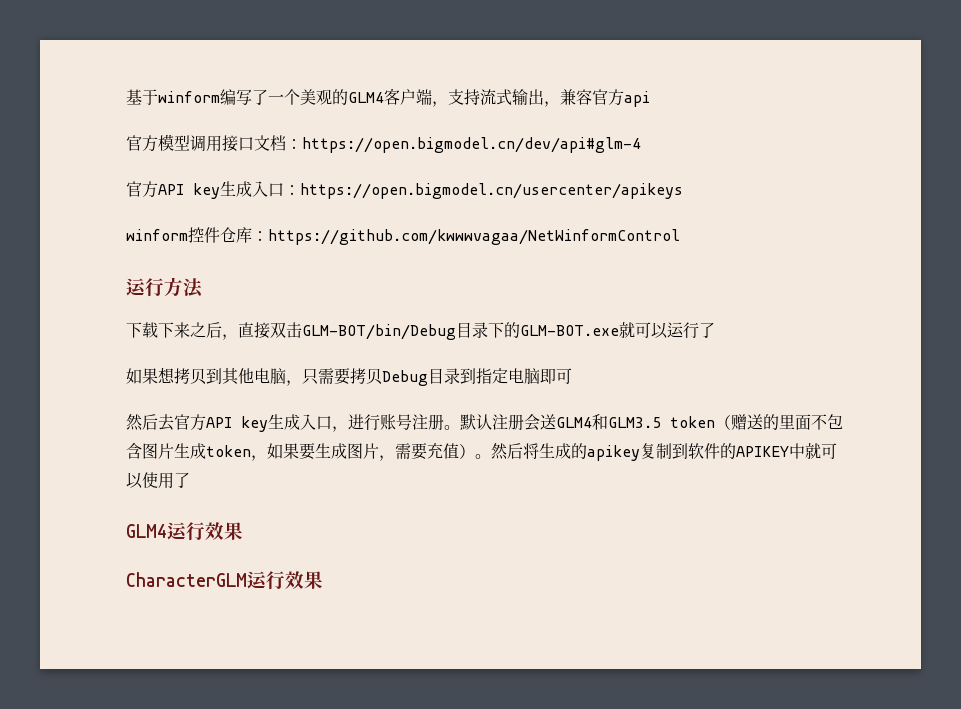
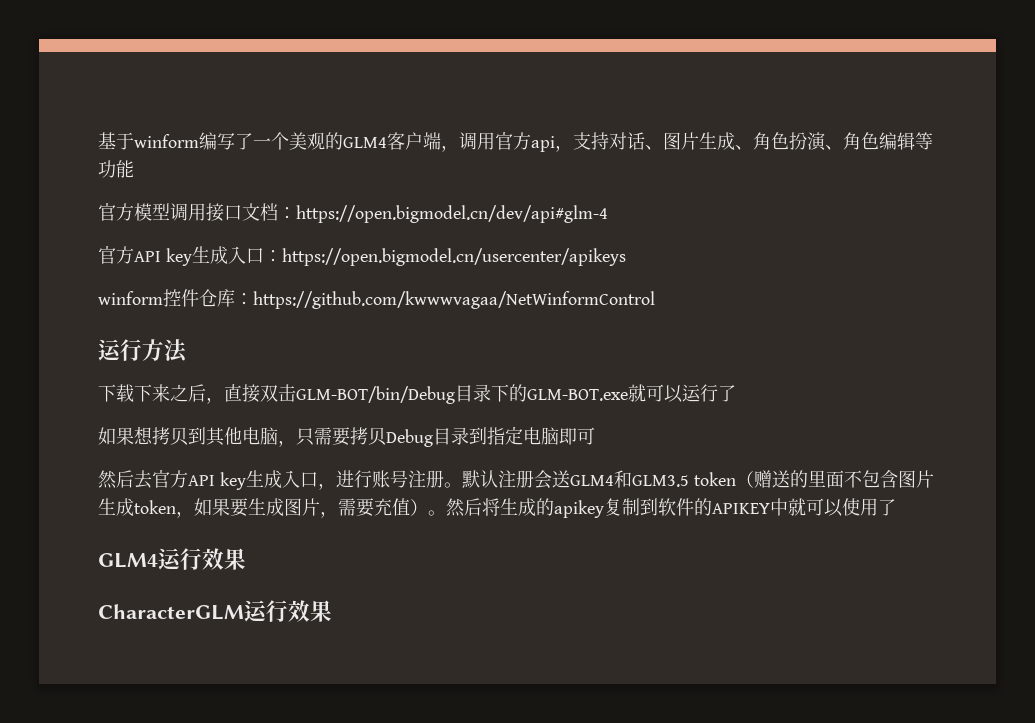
[448,89,650,107] 支持流式输出，兼容官方api -> [459,132,933,152] [98,160,134,178] 调用官方api，支持对话、图片生成、角色扮演、角色编辑等功能

